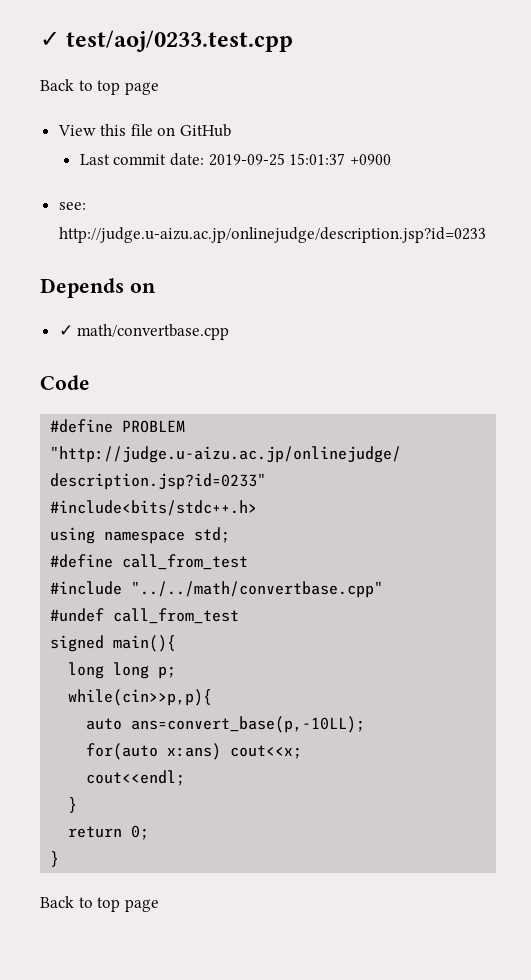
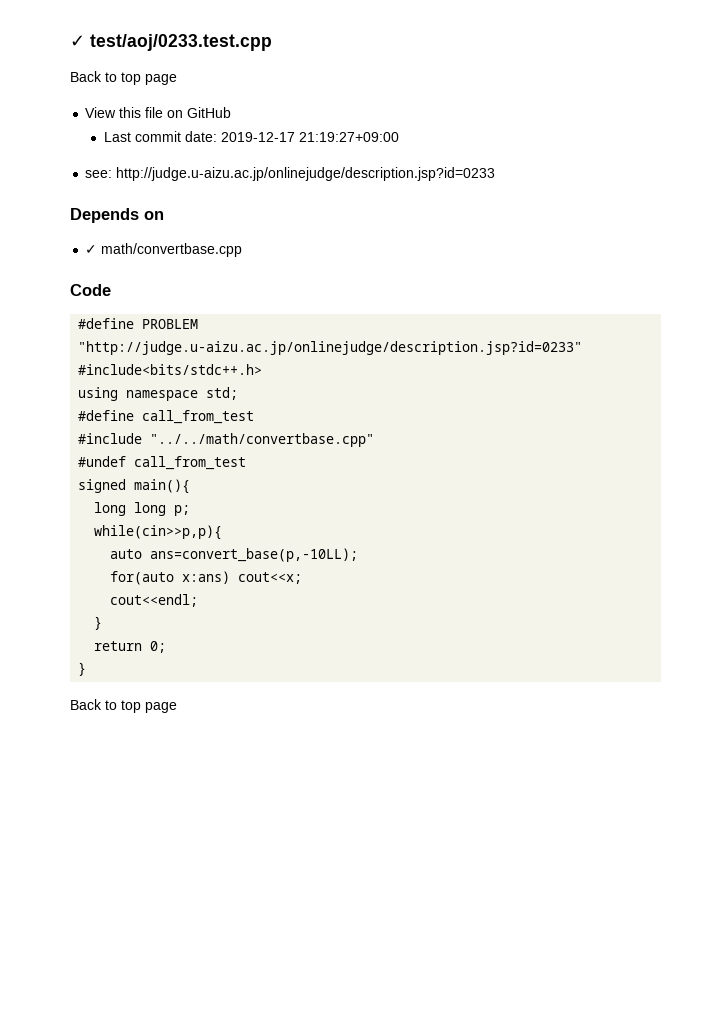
[208,153,391,166] 2019-09-25 15:01:37 +0900 -> [220,132,399,142] 2019-12-17 21:19:27+09:00

